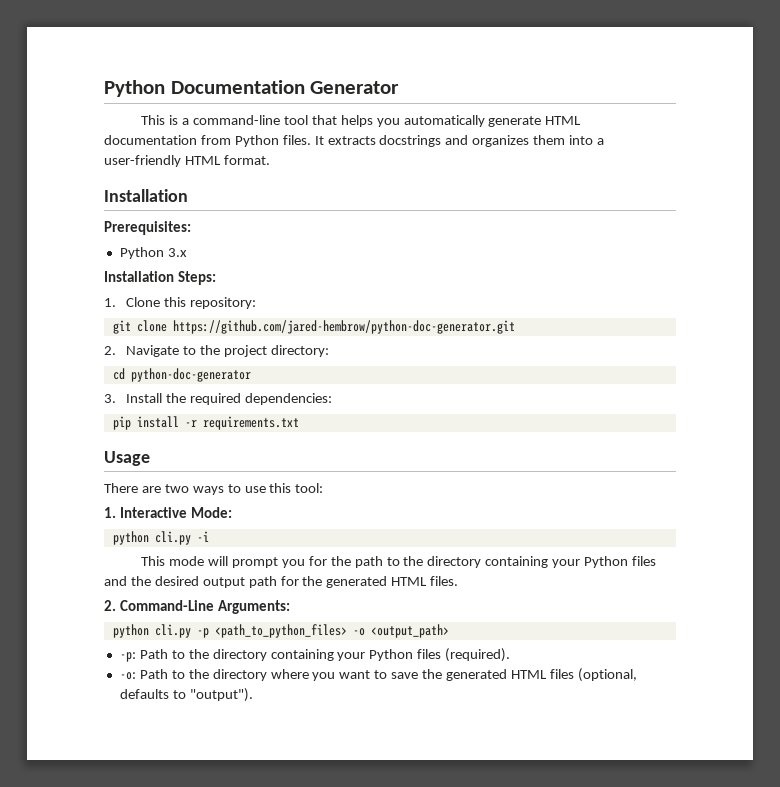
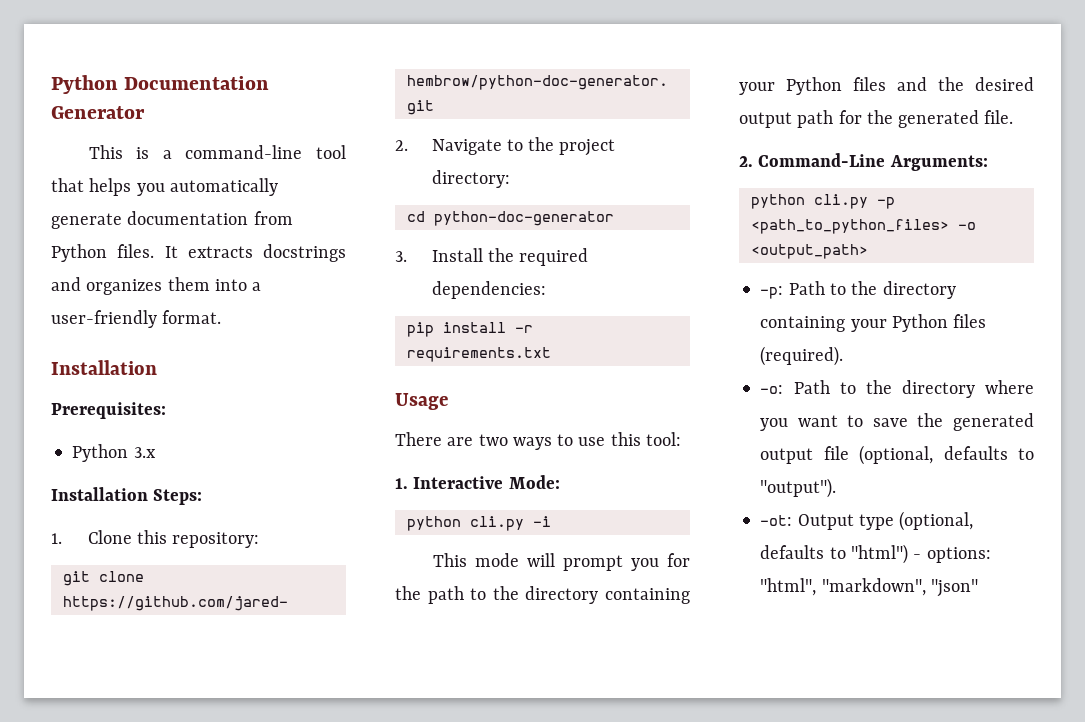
[545,116,582,125] HTML -> (122, 221) none
[184,156,221,165] HTML -> (157, 319) none
[391,576,459,586] HTML files. -> [984,110,1014,124] file.
[510,669,574,679] HTML files -> [760,446,849,464] output file
(253, 695) none -> [760,511,974,531] [760,544,991,564] [760,578,978,597] // -ot: Output type (optional, defaults to "html") - options: "html", "markdown", "json"

